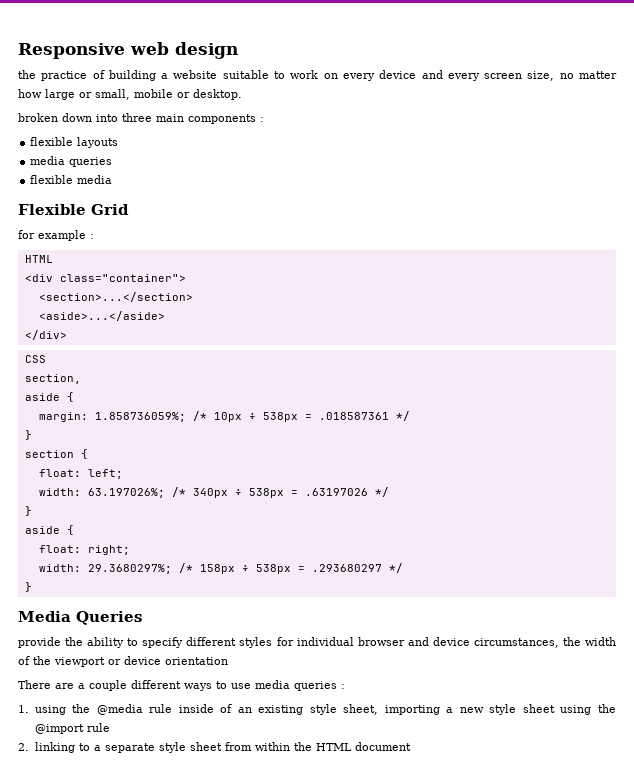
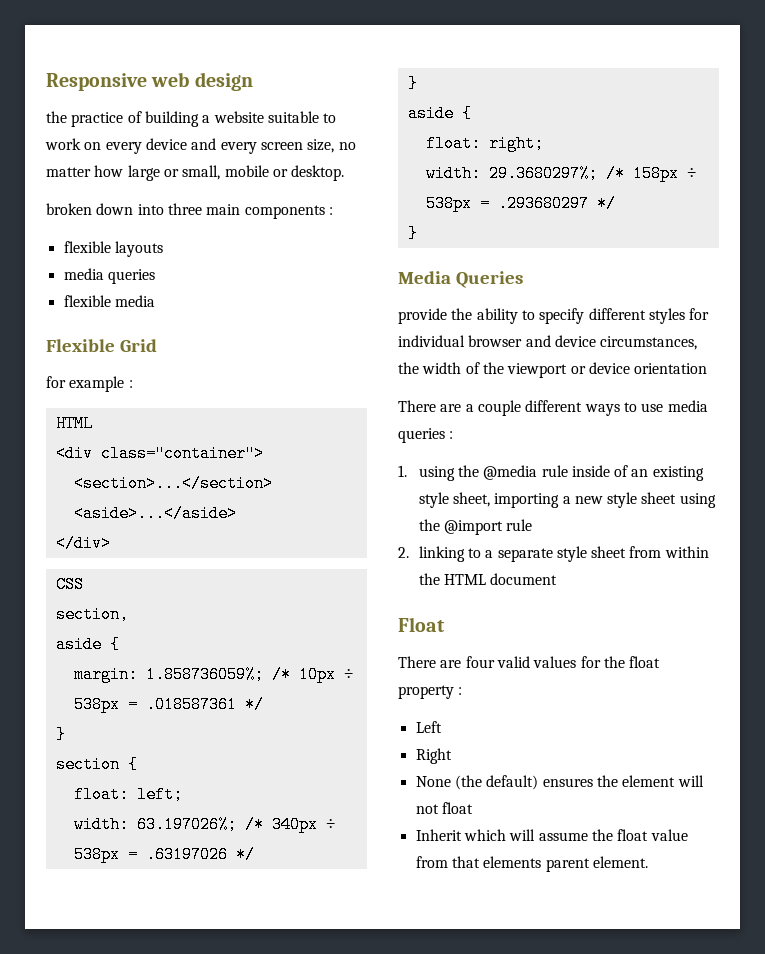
(411, 746) none -> [398,617,445,632] [398,656,661,668] [398,685,463,699] [415,721,442,733] [415,748,452,764] [415,775,704,790] [415,802,473,814] [415,829,688,841] [415,856,648,872] // Float // There are four valid values for the float property : // Left // Right // None (the default) ensures the element will not float // Inherit which will assume the float value from that elements parent element.

